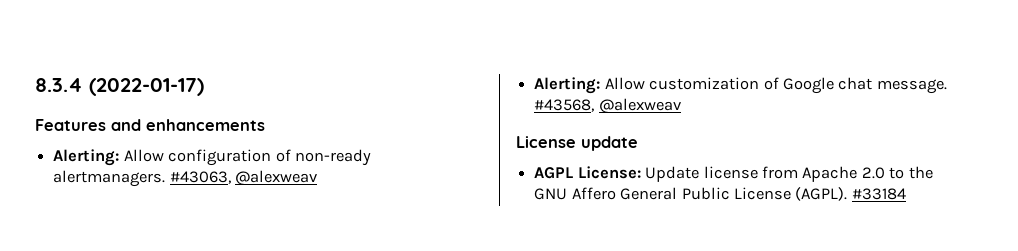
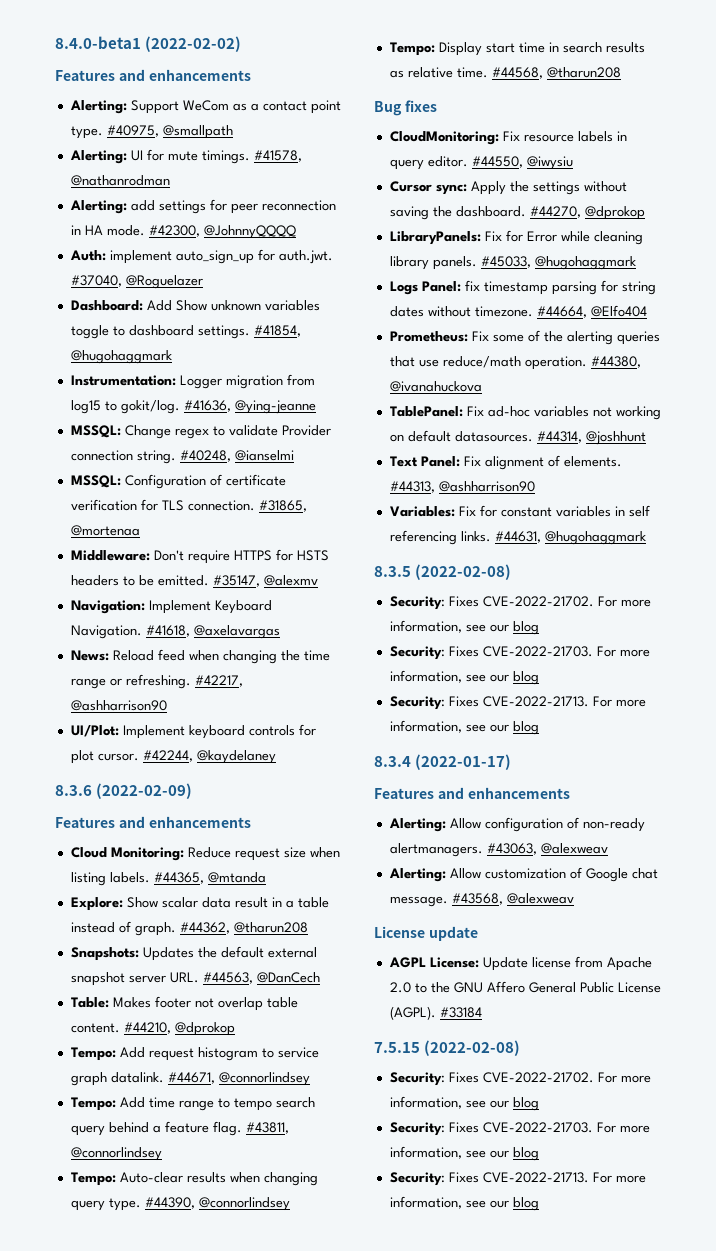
(35, 85) none -> [55,36,242,52] [55,69,251,81] [69,100,341,114] [70,125,233,139] [69,149,302,164] [70,175,170,186] [69,199,336,214] [70,225,296,239] [69,249,333,264] [70,275,203,289] [70,300,320,311] [70,325,301,339] [70,350,172,364] [70,374,315,389] [70,400,316,414] [70,425,331,439] [70,450,294,464] [70,474,286,489] [70,499,307,512] [70,525,140,536] [70,549,329,564] [70,575,318,587] [70,600,272,614] [70,625,280,639] [70,649,330,664] [70,674,243,689] [70,700,167,711] [70,724,316,739] [70,750,276,764] [55,783,193,799] [55,816,251,828] [70,847,340,861] [70,872,266,886] [70,897,329,911] [70,921,308,936] [70,946,317,961] [70,972,320,986] [70,996,298,1011] [70,1022,235,1036] [70,1047,319,1061] [70,1072,310,1086] [70,1097,315,1111] [70,1121,289,1136] [70,1147,162,1161] [70,1172,318,1186] [70,1197,290,1211] [389,42,645,56] [389,67,621,79] [374,100,437,116] [389,131,627,145] [389,156,573,170] [389,181,627,195] [389,206,645,220] [389,230,643,245] [389,256,636,270] [389,280,656,295] [389,305,647,318] [389,330,660,345] [389,356,641,370] [389,381,482,392] [389,406,661,420] [389,430,646,445] [389,455,622,470] [389,481,535,493] [389,505,650,517] [389,530,646,545] [374,564,512,580] [389,596,651,610] [389,620,539,635] [389,646,650,660] [389,670,539,685] [389,696,646,710] [389,720,539,735] 8.4.0-beta1 (2022-02-02) // Features and enhancements // Alerting: Support WeCom as a contact point type. #40975, @smallpath // Alerting: UI for mute timings. #41578, @nathanrodman // Alerting: add settings for peer reconnection in HA mode. #42300, @JohnnyQQQQ // Auth: implement auto_sign_up for auth.jwt. #37040, @Roguelazer // Dashboard: Add Show unknown variables toggle to dashboard settings. #41854, @hugohaggmark // Instrumentation: Logger migration from log15 to gokit/log. #41636, @ying-jeanne // MSSQL: Change regex to validate Provider connection string. #40248, @ianselmi // MSSQL: Configuration of certificate verification for TLS connection. #31865, @mortenaa // Middleware: Don't require HTTPS for HSTS headers to be emitted. #35147, @alexmv // Navigation: Implement Keyboard Navigation. #41618, @axelavargas // News: Reload feed when changing the time range or refreshing. #42217, @ashharrison90 // UI/Plot: Implement keyboard controls for plot cursor. #42244, @kaydelaney // 8.3.6 (2022-02-09) // Features and enhancements // Cloud Monitoring: Reduce request size when listing labels. #44365, @mtanda // Explore: Show scalar data result in a table instead of graph. #44362, @tharun208 // Snapshots: Updates the default external snapshot server URL. #44563, @DanCech // Table: Makes footer not overlap table content. #44210, @dprokop // Tempo: Add request histogram to service graph datalink. #44671, @connorlindsey // Tempo: Add time range to tempo search query behind a feature flag. #43811, @connorlindsey // Tempo: Auto-clear results when changing query type. #44390, @connorlindsey // Tempo: Display start time in search results as relative time. #44568, @tharun208 // Bug fixes // CloudMonitoring: Fix resource labels in query editor. #44550, @iwysiu // Cursor sync: Apply the settings without saving the dashboard. #44270, @dprokop // LibraryPanels: Fix for Error while cleaning library panels. #45033, @hugohaggmark // Logs Panel: fix timestamp parsing for string dates without timezone. #44664, @Elfo404 // Prometheus: Fix some of the alerting queries that use reduce/math operation. #44380, @ivanahuckova // TablePanel: Fix ad-hoc variables not working on default datasources. #44314, @joshhunt // Text Panel: Fix alignment of elements. #44313, @ashharrison90 // Variables: Fix for constant variables in self referencing links. #44631, @hugohaggmark // 8.3.5 (2022-02-08) // Security: Fixes CVE-2022-21702. For more information, see our blog // Security: Fixes CVE-2022-21703. For more information, see our blog // Security: Fixes CVE-2022-21713. For more information, see our blog //
(906, 194) none -> [374,1040,521,1056] [389,1072,651,1086] [389,1096,539,1111] [389,1122,650,1136] [389,1146,539,1161] [389,1172,646,1186] [389,1196,539,1211] // 7.5.15 (2022-02-08) // Security: Fixes CVE-2022-21702. For more information, see our blog // Security: Fixes CVE-2022-21703. For more information, see our blog // Security: Fixes CVE-2022-21713. For more information, see our blog

